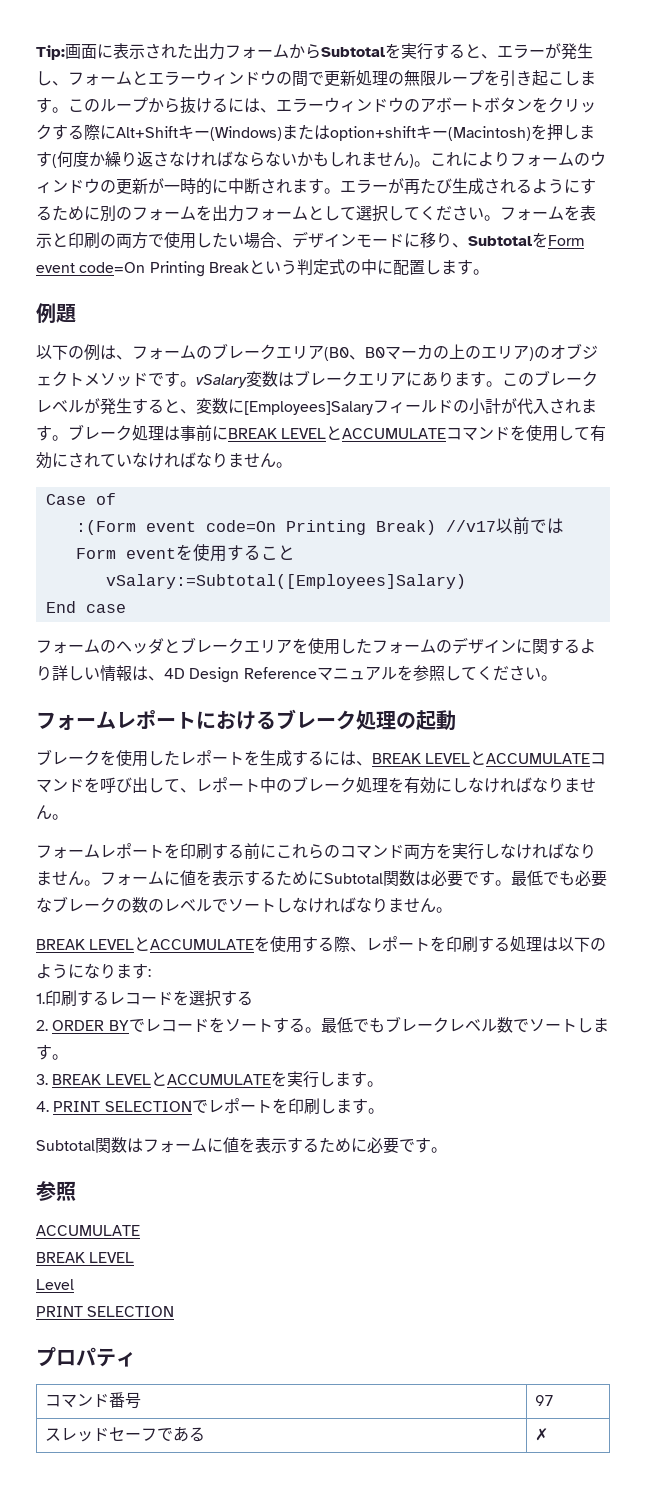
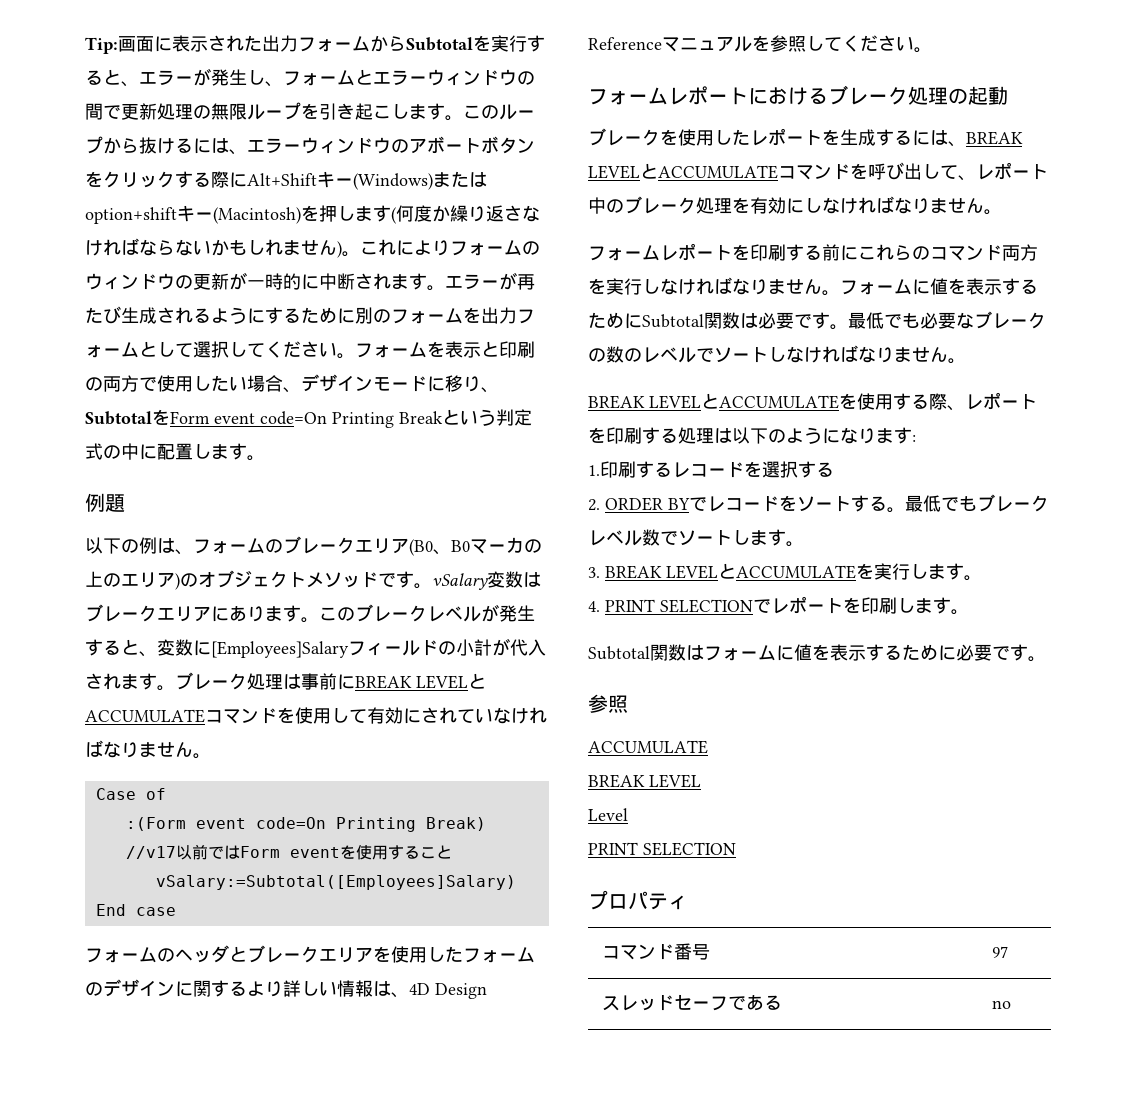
[535,1428,549,1441] ✗ -> [992,1000,1012,1009] no

